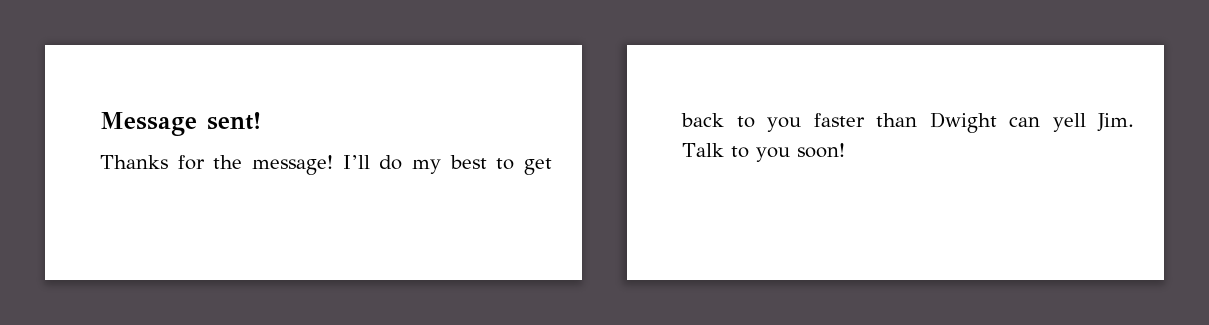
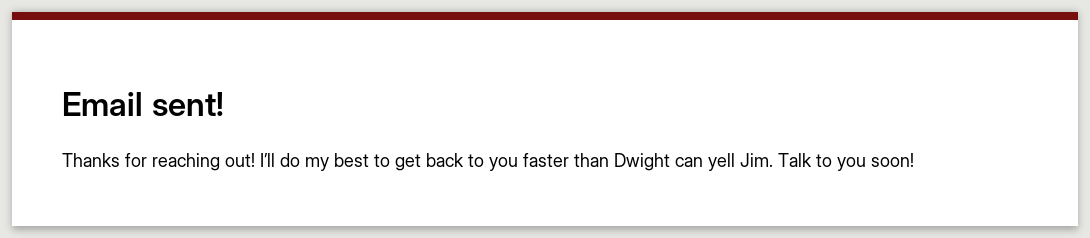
[100,112,197,136] Message -> [62,92,143,116] Email
[213,155,333,175] the message! -> [152,153,255,171] reaching out!

